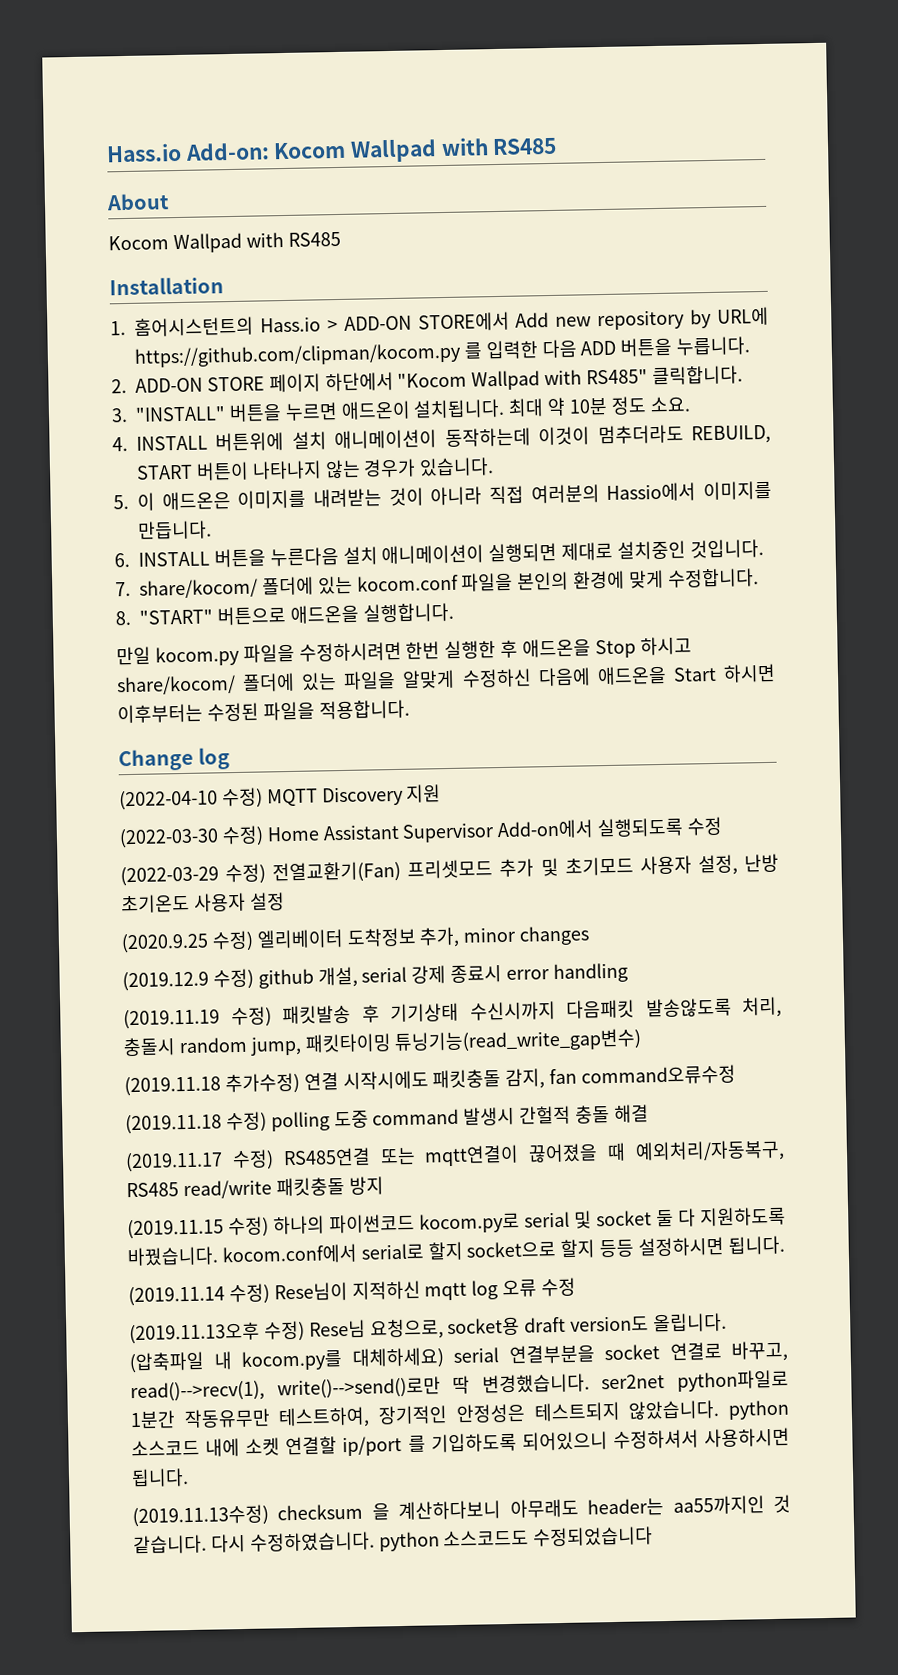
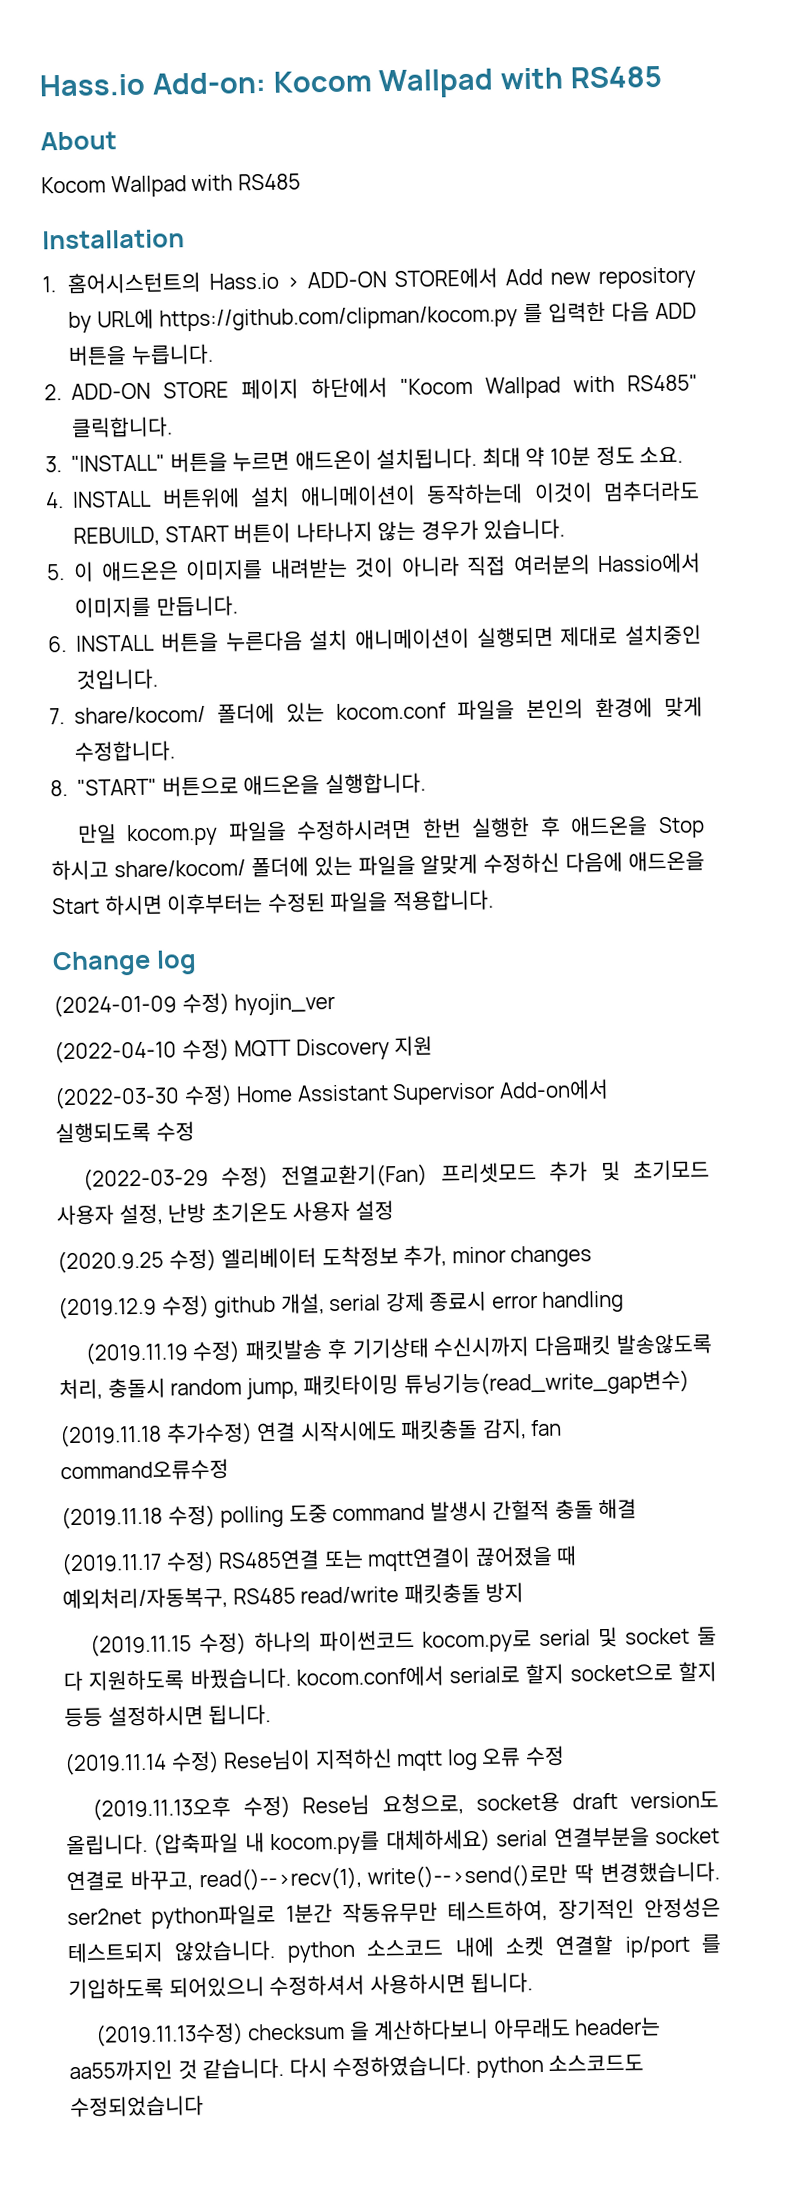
(231, 758) none -> [53,992,336,1018] // (2024-01-09 수정) hyojin_ver

